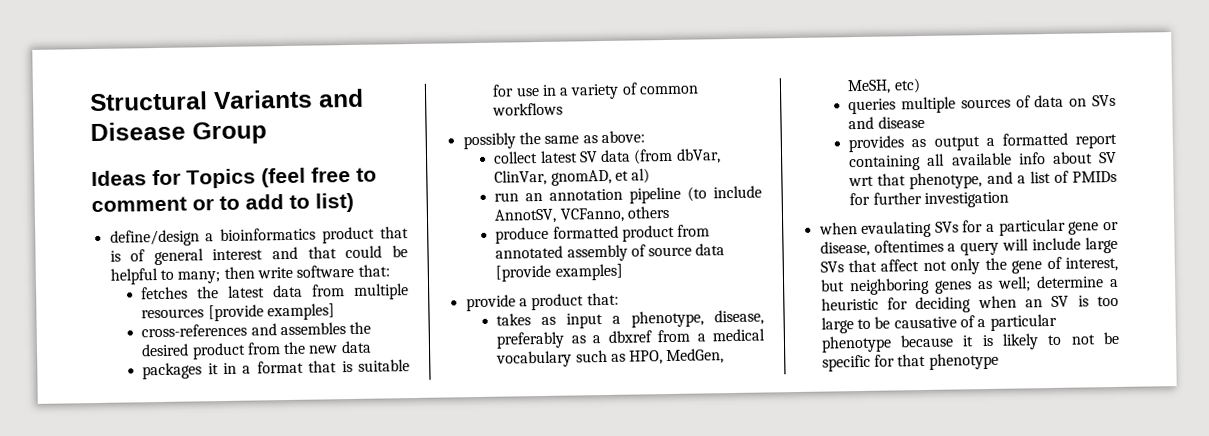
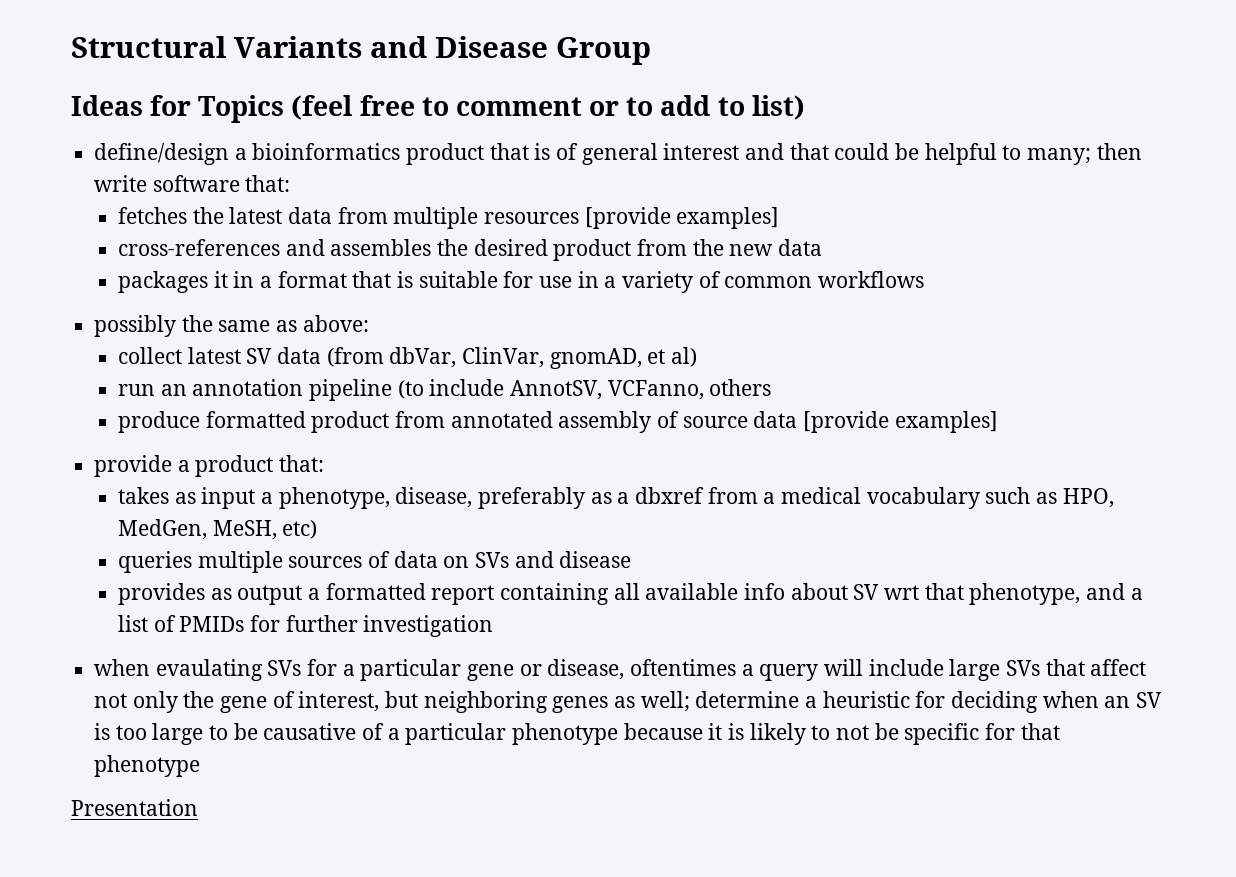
(999, 361) none -> [71,799,198,816] // Presentation

